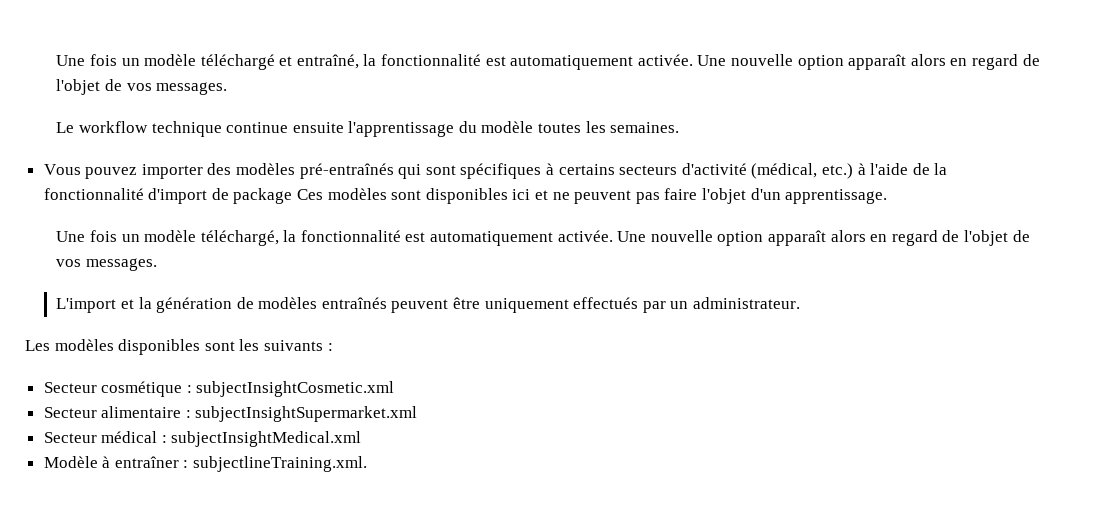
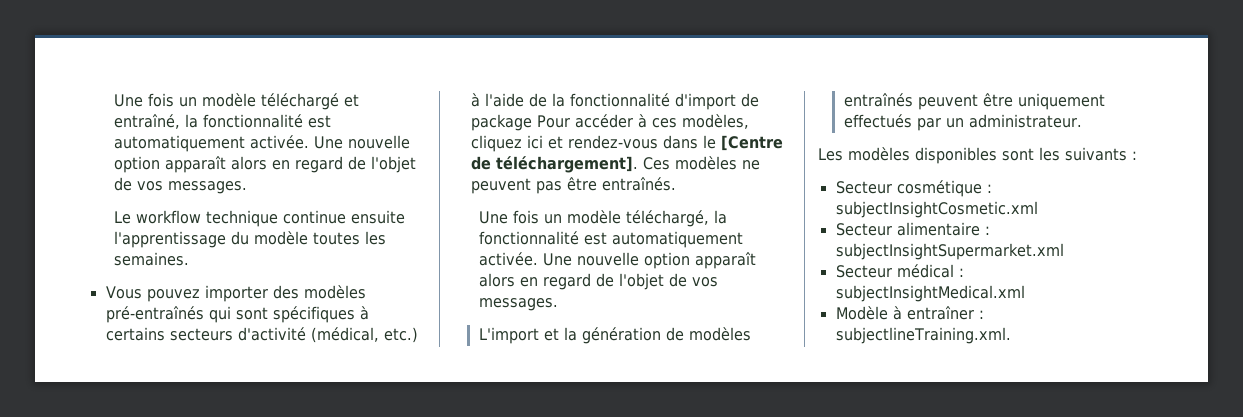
[297,188,888,204] Ces modèles sont disponibles ici et ne peuvent pas faire l'objet d'un apprentissage. -> [536,114,749,129] [470,135,783,152] [470,156,760,173] [470,177,676,194] Pour accéder à ces modèles, cliquez ici et rendez-vous dans le [Centre de téléchargement]. Ces modèles ne peuvent pas être entraînés.

